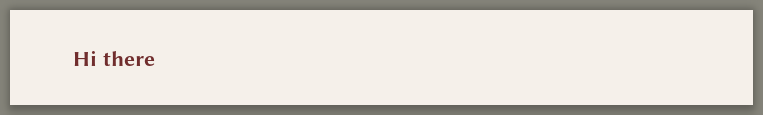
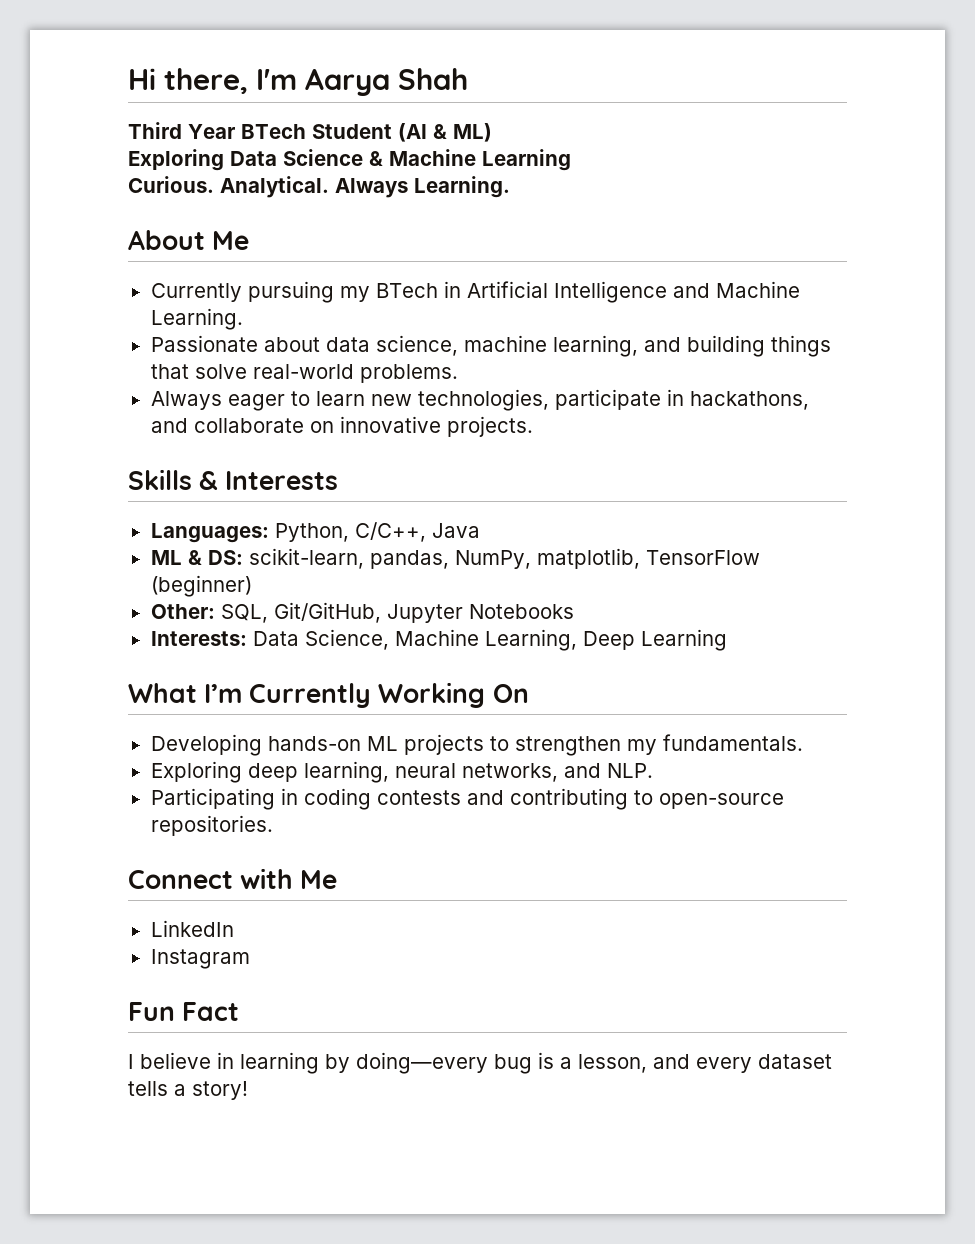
[103,51,155,66] there -> [164,68,468,96] [128,122,492,142] [128,149,571,171] [128,176,510,198] [128,230,250,250] [150,281,800,303] [150,308,243,330] [150,335,831,357] [150,364,458,383] [150,389,809,411] [150,416,533,437] [128,469,339,490] [150,522,480,543] [150,548,760,569] [150,575,252,597] [150,602,574,623] [150,629,727,651] [128,682,529,708] [150,734,803,756] [150,761,653,783] [150,788,784,810] [150,815,273,836] [128,868,338,889] [150,920,234,937] [150,949,250,969] [128,1002,240,1021] [128,1052,832,1074] [128,1081,248,1100] there, I'm Aarya Shah // Third Year BTech Student (AI & ML) // Exploring Data Science & Machine Learning // Curious. Analytical. Always Learning. // About Me // Currently pursuing my BTech in Artificial Intelligence and Machine Learning. // Passionate about data science, machine learning, and building things that solve real-world problems. // Always eager to learn new technologies, participate in hackathons, and collaborate on innovative projects. // Skills & Interests // Languages: Python, C/C++, Java // ML & DS: scikit-learn, pandas, NumPy, matplotlib, TensorFlow (beginner) // Other: SQL, Git/GitHub, Jupyter Notebooks // Interests: Data Science, Machine Learning, Deep Learning // What I’m Currently Working On // Developing hands-on ML projects to strengthen my fundamentals. // Exploring deep learning, neural networks, and NLP. // Participating in coding contests and contributing to open-source repositories. // Connect with Me // LinkedIn // Instagram // Fun Fact // I believe in learning by doing—every bug is a lesson, and every dataset tells a story!

